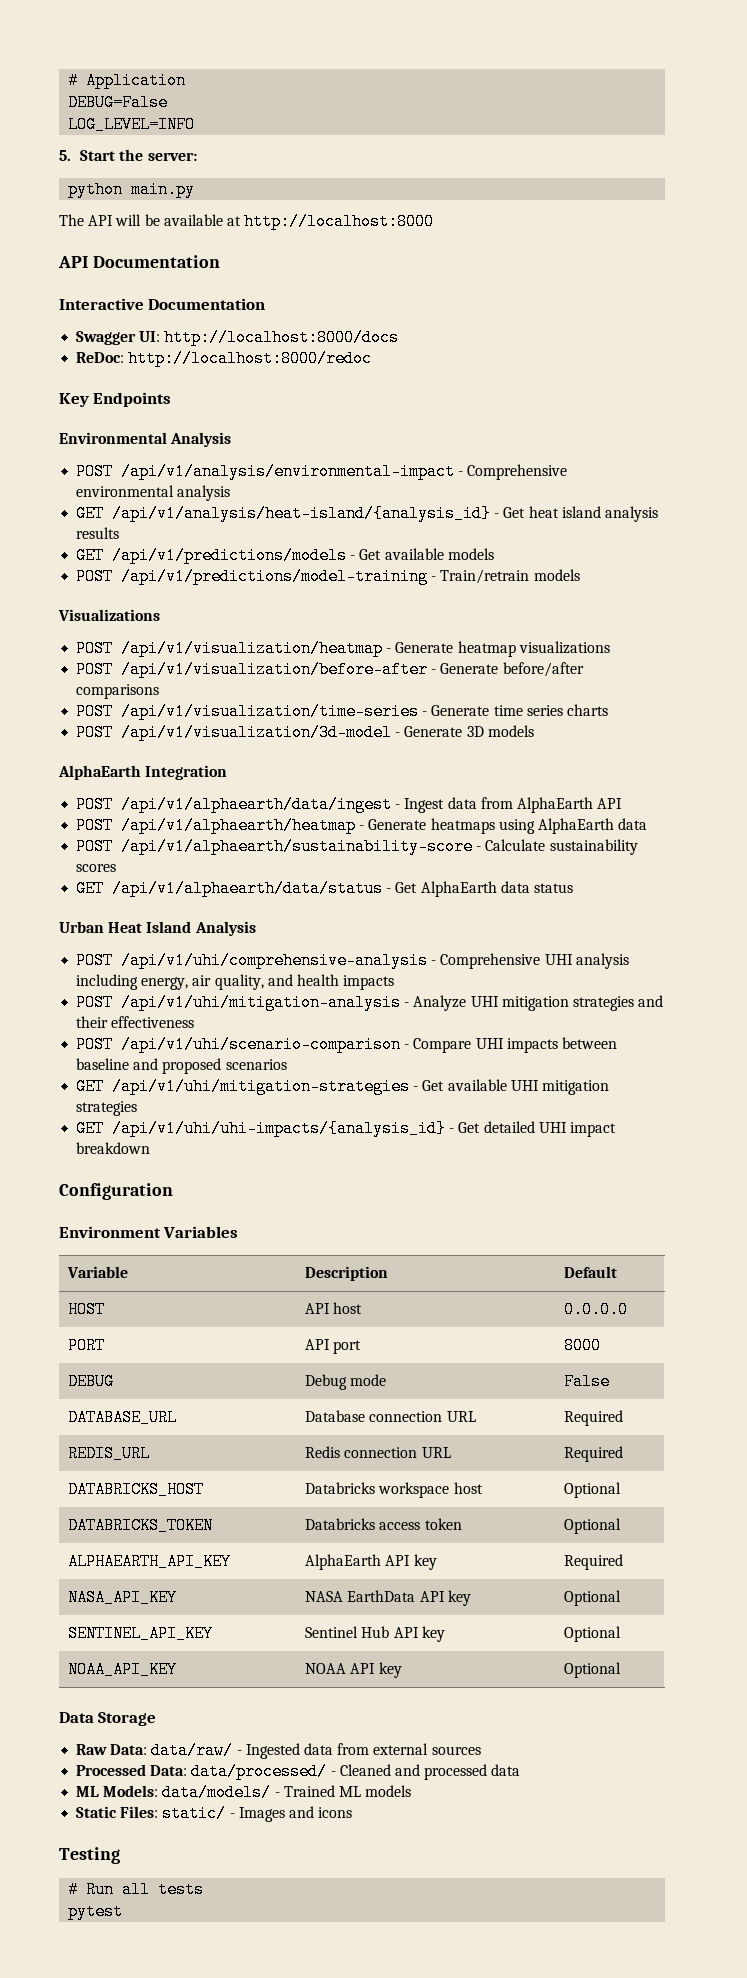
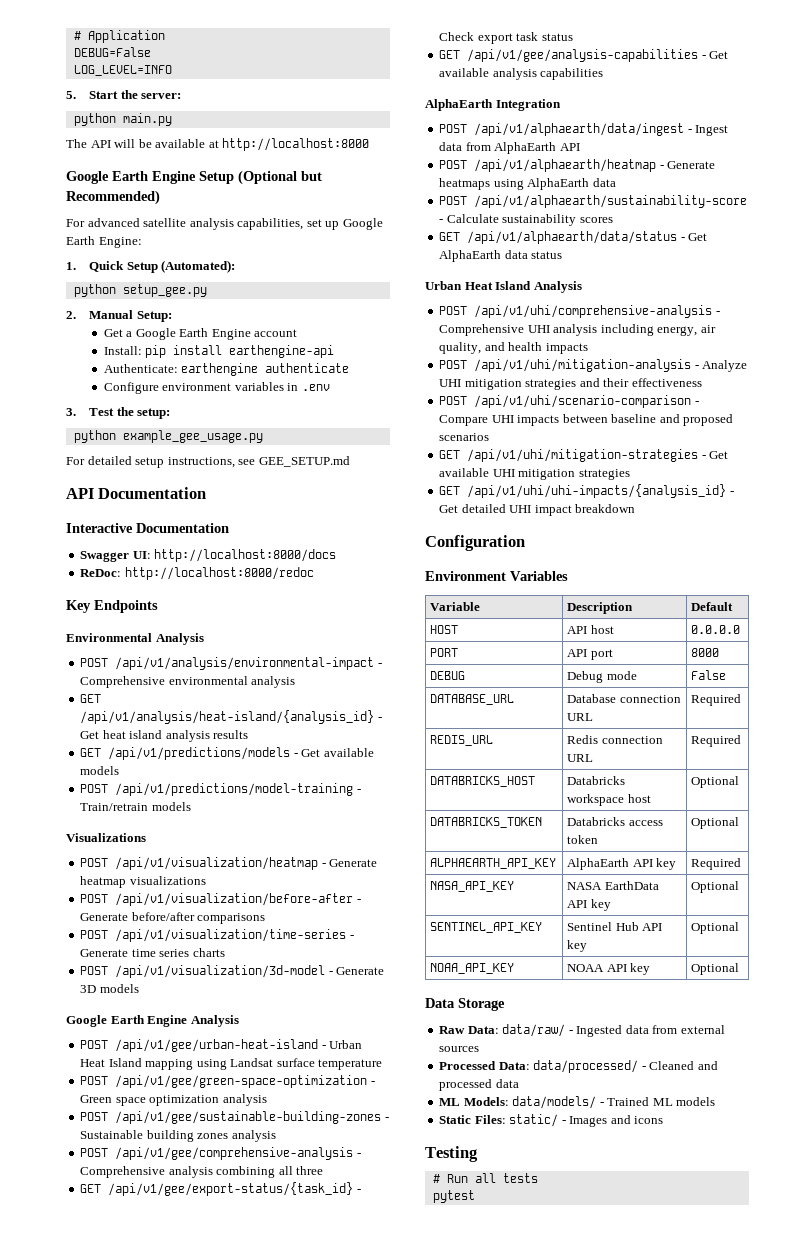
(435, 221) none -> [66,170,322,185] [66,190,160,205] [66,218,383,230] [66,236,142,248] [66,260,236,273] [73,284,207,297] [66,310,172,322] [103,328,298,340] [103,345,335,358] [103,363,350,376] [103,382,330,394] [66,407,171,419] [73,430,263,443] [66,456,350,468] // Google Earth Engine Setup (Optional but Recommended) // For advanced satellite analysis capabilities, set up Google Earth Engine: // 1. Quick Setup (Automated): // python setup_gee.py // 2. Manual Setup: // Get a Google Earth Engine account // Install: pip install earthengine-api // Authenticate: earthengine authenticate // Configure environment variables in .env // 3. Test the setup: // python example_gee_usage.py // For detailed setup instructions, see GEE_SETUP.md
(534, 731) none -> [66,1015,239,1027] [80,1039,363,1052] [80,1058,383,1070] [80,1075,375,1088] [80,1094,267,1106] [80,1111,389,1124] [80,1130,276,1142] [80,1147,361,1160] [80,1166,324,1178] [80,1182,361,1196] [439,32,573,44] [439,49,729,62] [439,68,604,80] // Google Earth Engine Analysis // POST /api/v1/gee/urban-heat-island - Urban Heat Island mapping using Landsat surface temperature // POST /api/v1/gee/green-space-optimization - Green space optimization analysis // POST /api/v1/gee/sustainable-building-zones - Sustainable building zones analysis // POST /api/v1/gee/comprehensive-analysis - Comprehensive analysis combining all three // GET /api/v1/gee/export-status/{task_id} - Check export task status // GET /api/v1/gee/analysis-capabilities - Get available analysis capabilities

